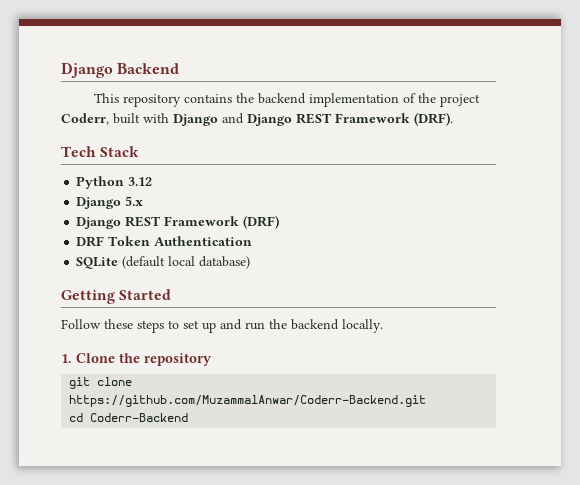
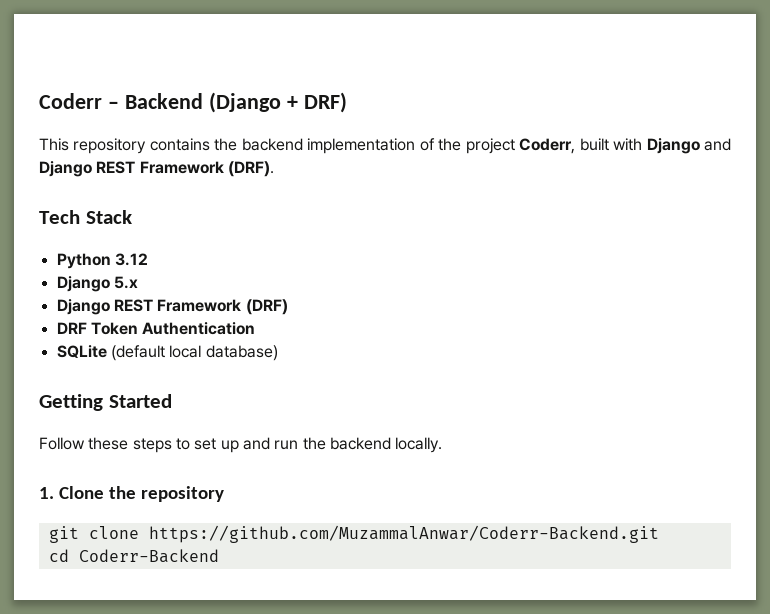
[61,62,113,78] Django -> [39,93,119,109] Coderr –
(180, 68) none -> [208,92,347,113] (Django + DRF)

